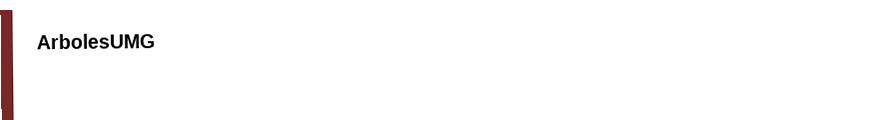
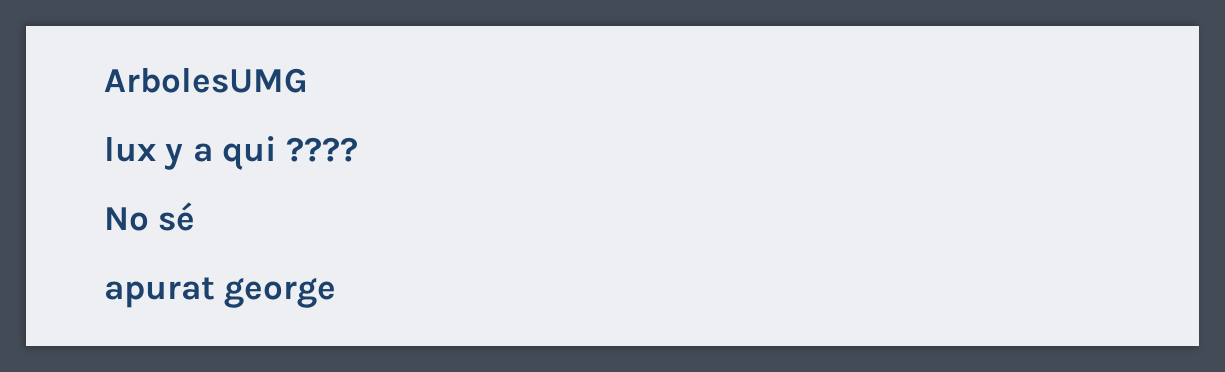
(155, 41) none -> [104,136,358,170] [104,202,196,231] [104,277,337,308] // lux y a qui ???? // No sé // apurat george

